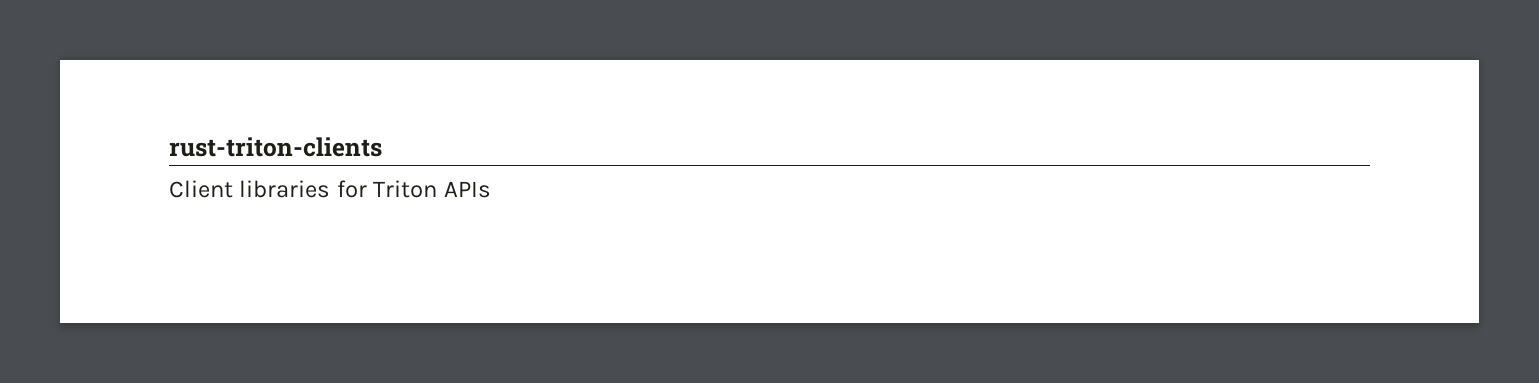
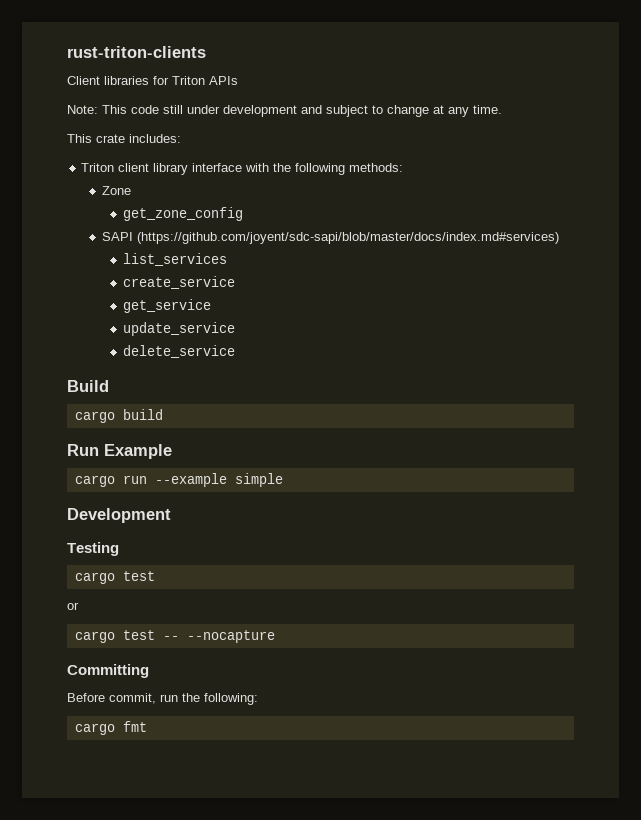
(491, 189) none -> [67,105,502,117] [67,134,181,143] [81,163,404,175] [102,186,132,195] [122,207,243,221] [102,232,560,244] [122,253,227,266] [122,276,235,289] [122,299,211,313] [122,322,235,336] [122,345,235,358] [67,380,109,392] [74,409,163,423] [67,444,172,459] [74,473,283,487] [67,508,171,523] [67,542,119,556] [74,571,155,584] [67,602,79,610] [74,630,275,643] [67,664,149,678] [67,693,258,705] [74,721,147,735] // Note: This code still under development and subject to change at any time. // This crate includes: // Triton client library interface with the following methods: // Zone // get_zone_config // SAPI (https://github.com/joyent/sdc-sapi/blob/master/docs/index.md#services) // list_services // create_service // get_service // update_service // delete_service // Build // cargo build // Run Example // cargo run --example simple // Development // Testing // cargo test // or // cargo test -- --nocapture // Committing // Before commit, run the following: // cargo fmt

